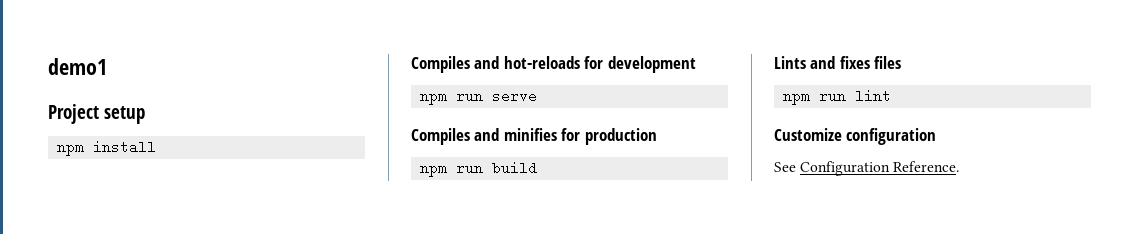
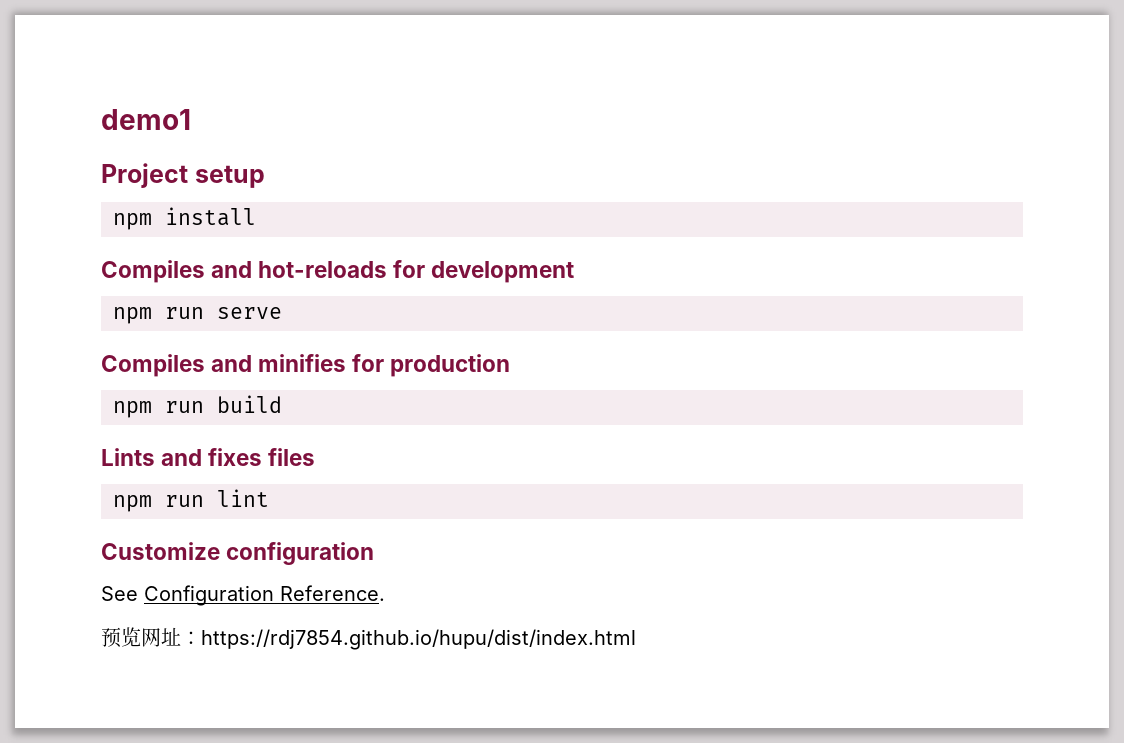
(960, 166) none -> [101,627,636,650] // 预览网址：https://rdj7854.github.io/hupu/dist/index.html

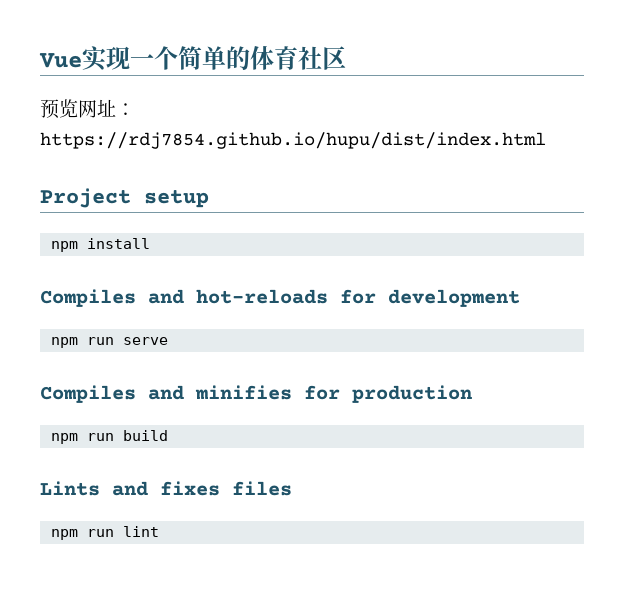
[101,109,191,130] demo1 -> [39,45,346,71] [40,99,135,119] [40,132,546,149] Vue实现一个简单的体育社区 // 预览网址：https://rdj7854.github.io/hupu/dist/index.html
[101,542,375,565] [101,585,385,606] [101,627,636,650] // Customize configuration // See Configuration Reference. // 预览网址：https://rdj7854.github.io/hupu/dist/index.html -> (160, 531) none

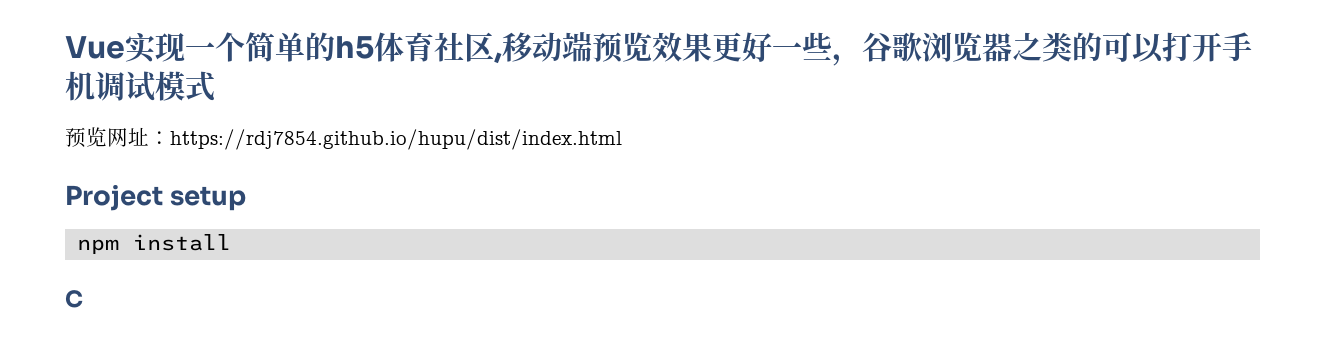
(250, 58) none -> [335,36,374,59] h5
(346, 58) none -> [494,32,1252,66] [65,71,215,102] ,移动端预览效果更好一些，谷歌浏览器之类的可以打开手机调试模式
[40,289,520,307] [51,337,169,348] [40,385,472,403] [51,430,169,444] [40,481,292,496] [51,526,160,540] Compiles and hot-reloads for development // npm run serve // Compiles and minifies for production // npm run build // Lints and fixes files // npm run lint -> [65,290,83,308] C

